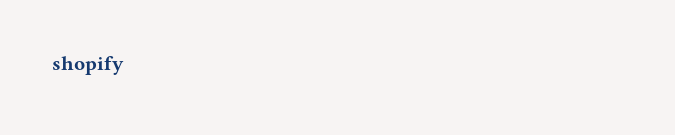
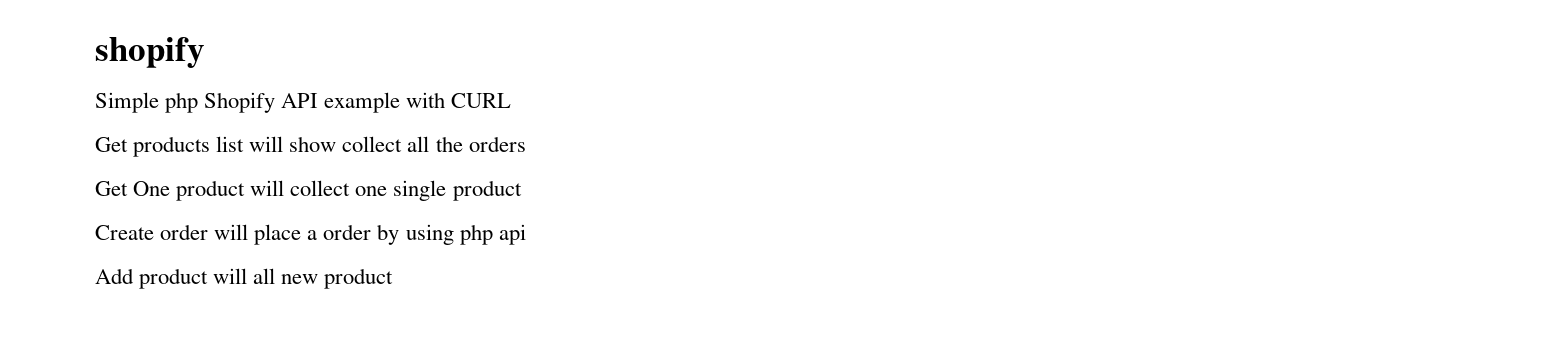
(124, 65) none -> [95,92,512,113] [95,136,526,157] [95,180,522,201] [95,224,526,245] [95,268,394,289] // Simple php Shopify API example with CURL // Get products list will show collect all the orders // Get One product will collect one single product // Create order will place a order by using php api // Add product will all new product

